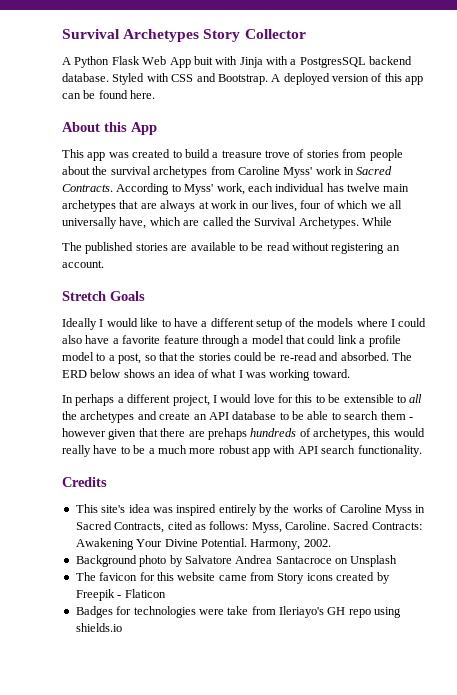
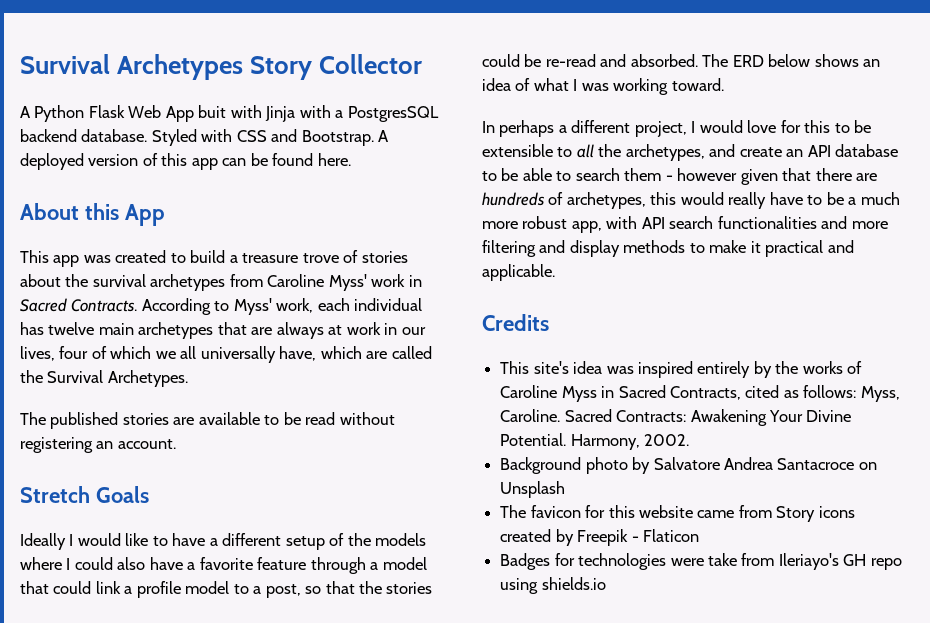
[342,149,403,161] from people -> (408, 257) none
[362,217,392,226] While -> (188, 378) none
[80,411,135,423] archetypes -> [625,144,705,161] archetypes,
[207,428,247,440] prehaps -> (878, 177) none
[252,448,270,457] app -> [571,221,602,233] app,
[357,445,422,457] functionality. -> [717,216,888,229] [482,240,854,257] [482,264,555,281] functionalities and more filtering and display methods to make it practical and applicable.

